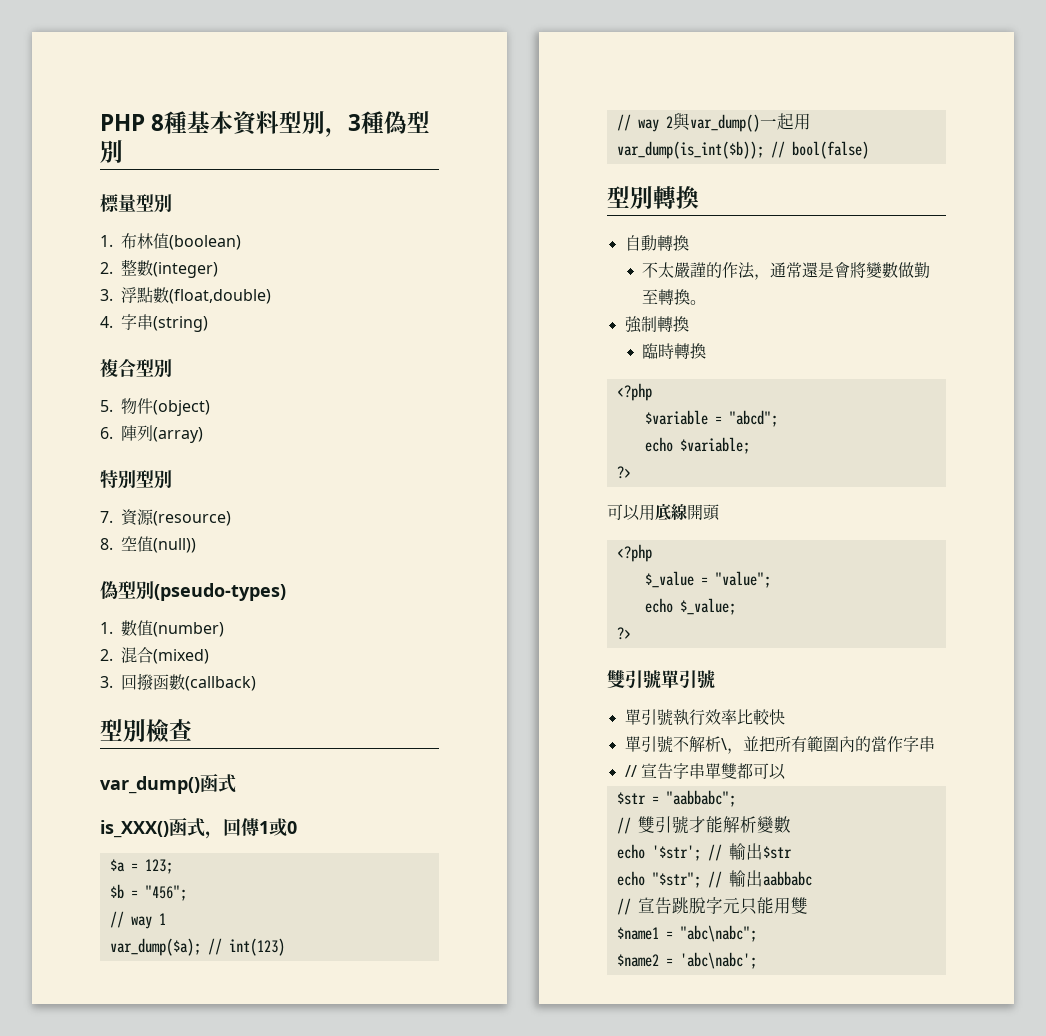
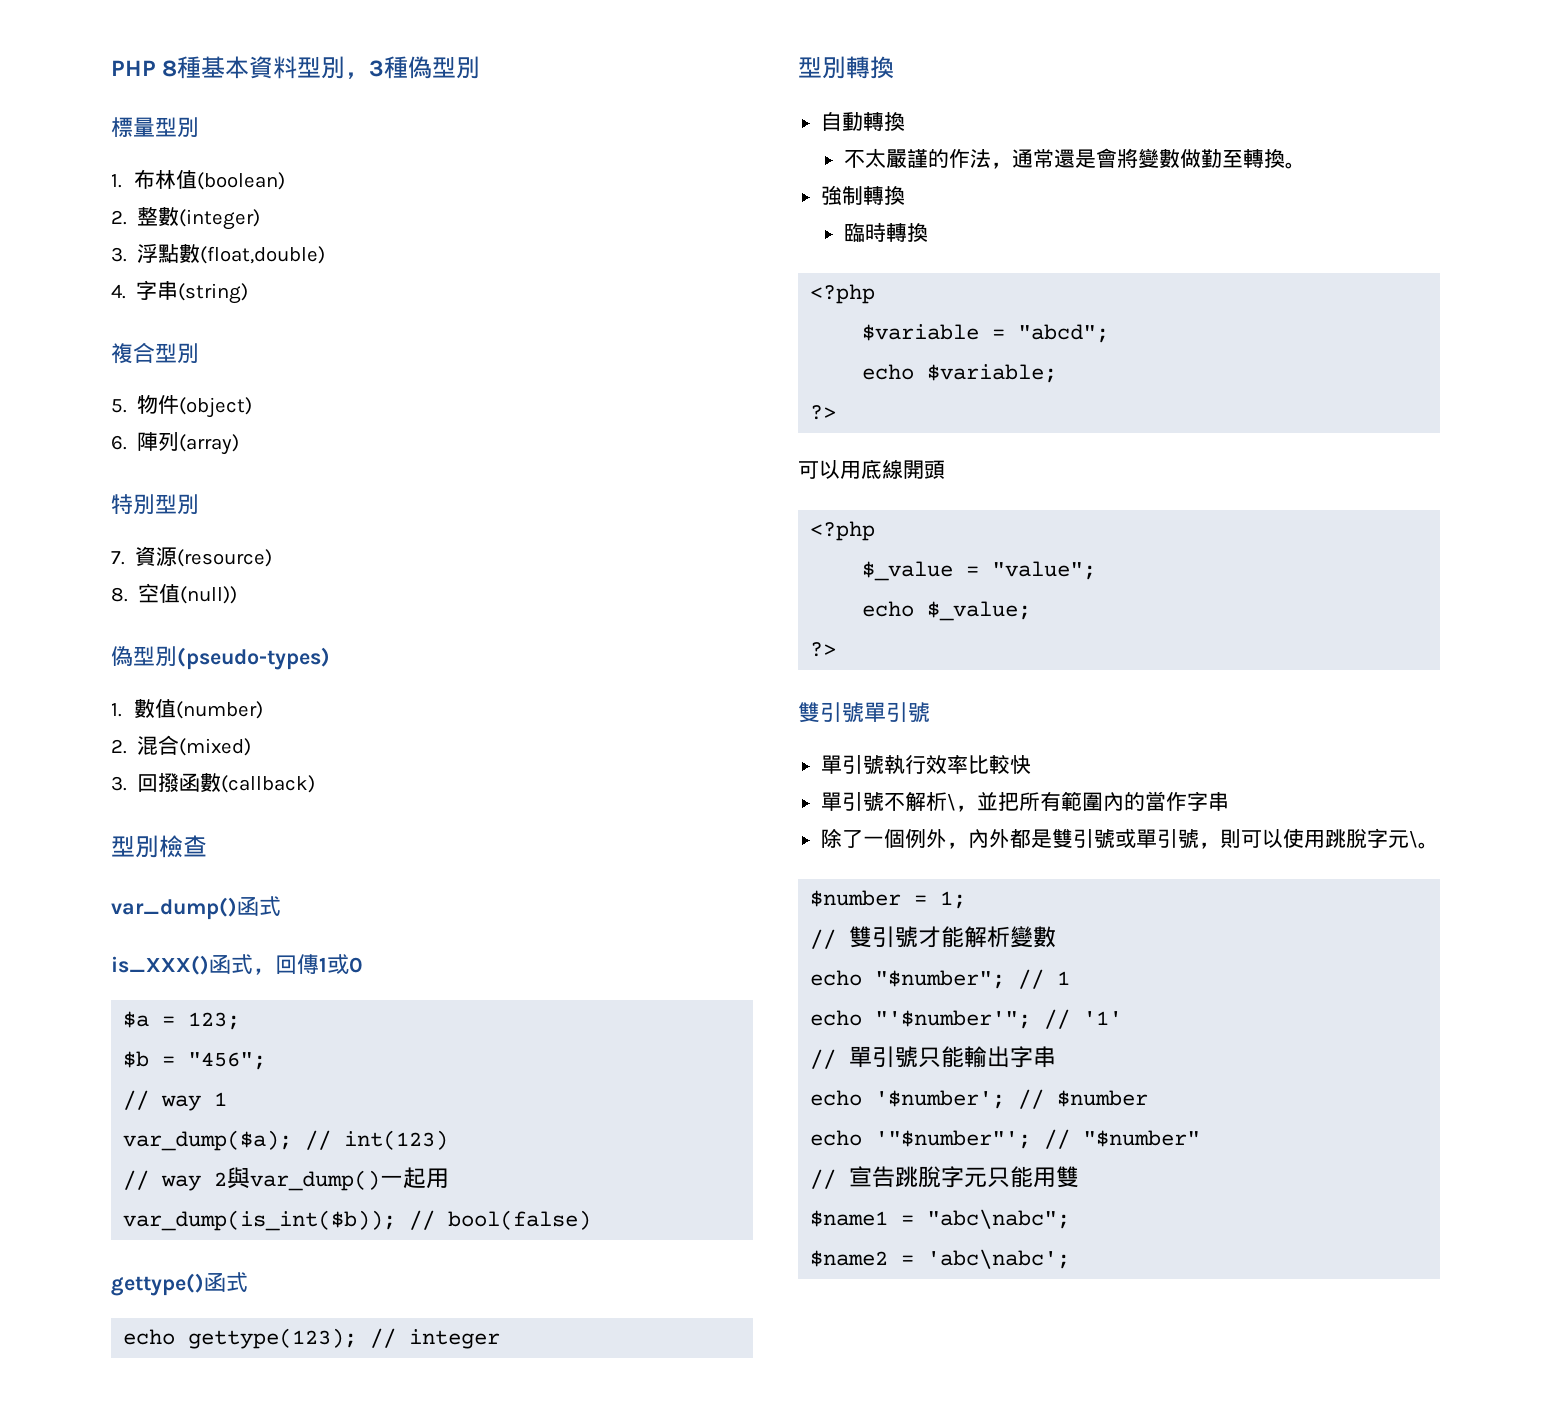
(869, 150) none -> [111,1272,248,1296] [123,1328,501,1349] // gettype()函式 // echo gettype(123); // integer
[624,763,786,780] [616,790,736,807] // 宣告字串單雙都可以 // $str = "aabbabc"; -> [820,828,1439,849] [810,890,967,909] 除了一個例外，內外都是雙引號或單引號，則可以使用跳脫字元\。 // $number = 1;
[651,843,792,861] [616,870,812,888] '$str'; // 輸出$str // echo "$str"; // 輸出aabbabc -> [875,969,1071,989] [810,1009,1123,1029] [810,1046,1057,1069] [810,1089,1149,1109] [810,1129,1201,1149] "$number"; // 1 // echo "'$number'"; // '1' // // 單引號只能輸出字串 // echo '$number'; // $number // echo '"$number"'; // "$number"

